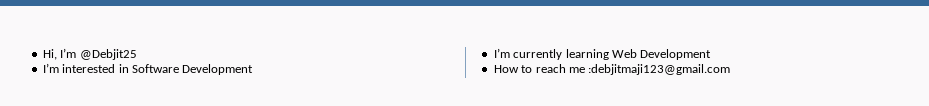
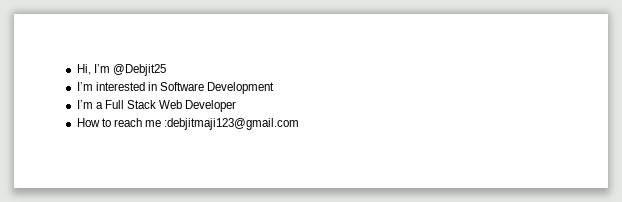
[513,49,712,60] currently learning Web Development -> [95,100,237,112] a Full Stack Web Developer

